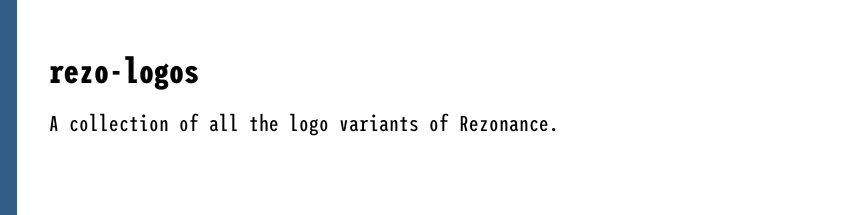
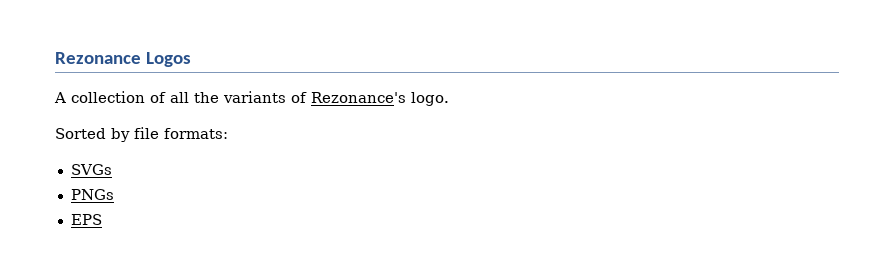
[49,56,199,90] rezo-logos -> [55,52,192,67] Rezonance Logos
[289,113,329,136] logo -> (219, 97) none
[459,115,559,132] Rezonance. -> [311,92,449,106] [55,127,228,142] [70,164,112,175] [70,189,114,200] [70,214,102,225] Rezonance's logo. // Sorted by file formats: // SVGs // PNGs // EPS

